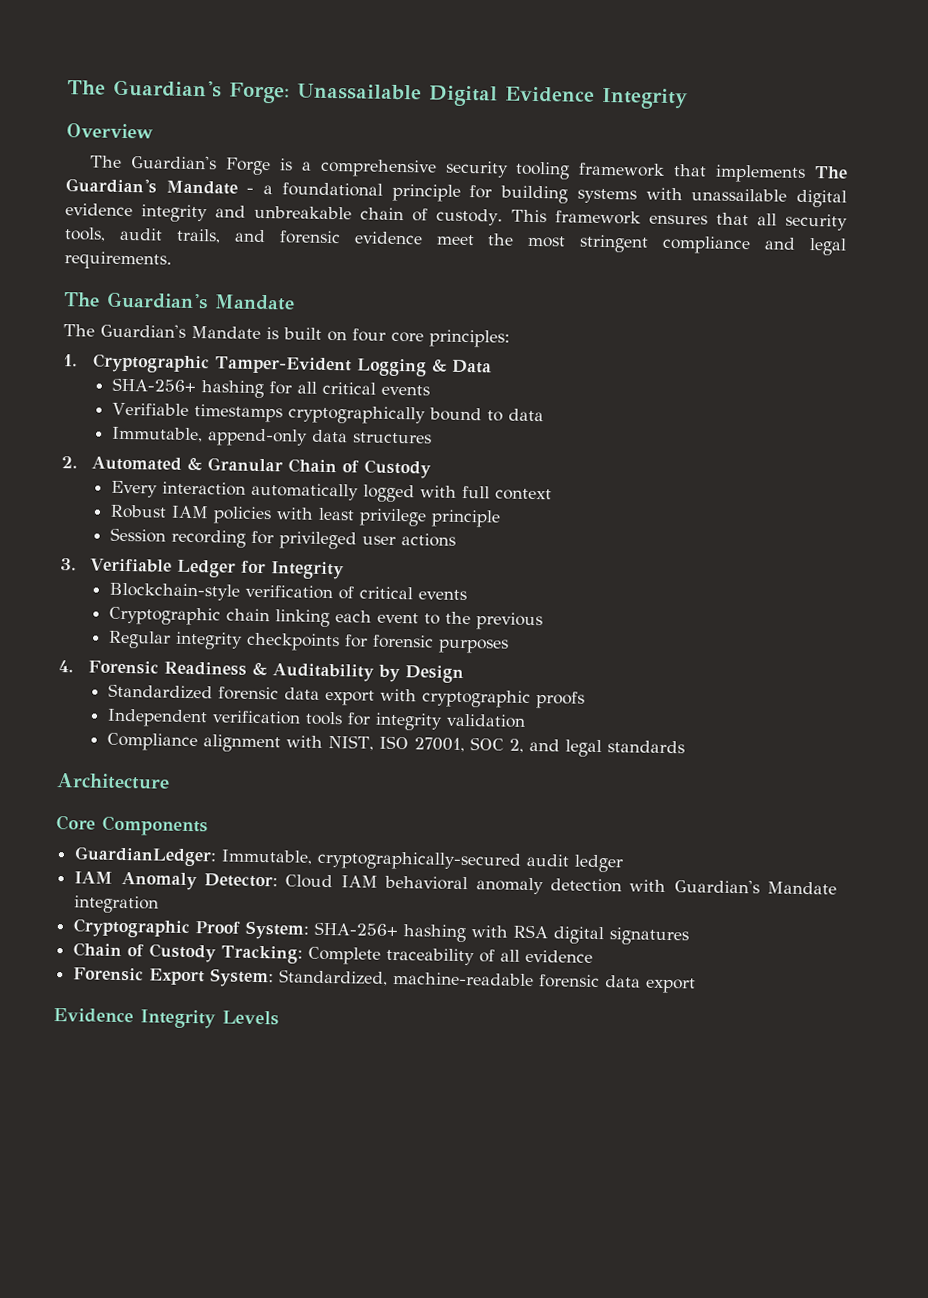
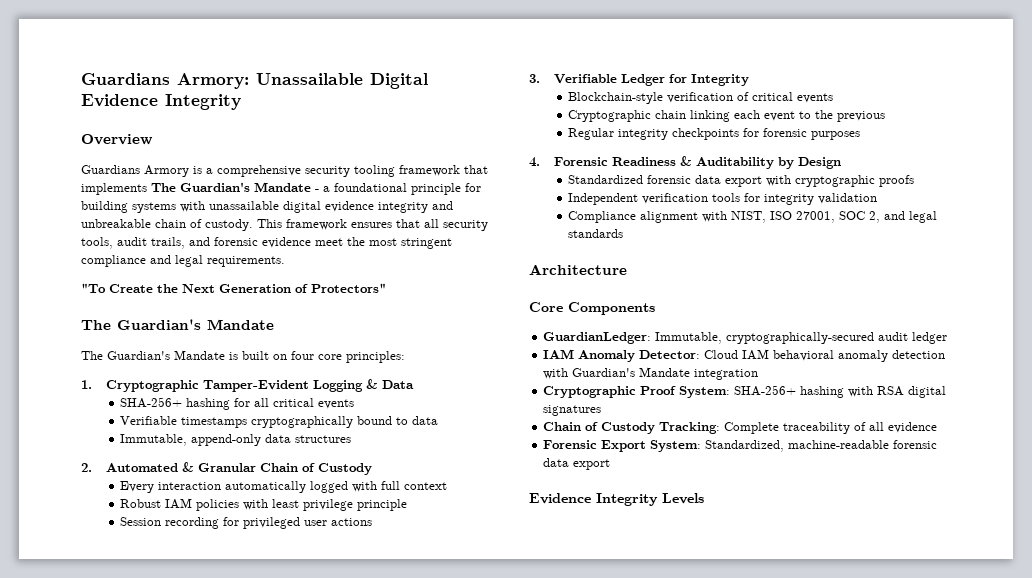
[67,79,290,104] The Guardian's Forge: -> [81,73,249,89] Guardians Armory:
[90,155,271,176] The Guardian's Forge -> [81,165,189,177] Guardians Armory
(172, 260) none -> [81,283,386,293] // "To Create the Next Generation of Protectors"

